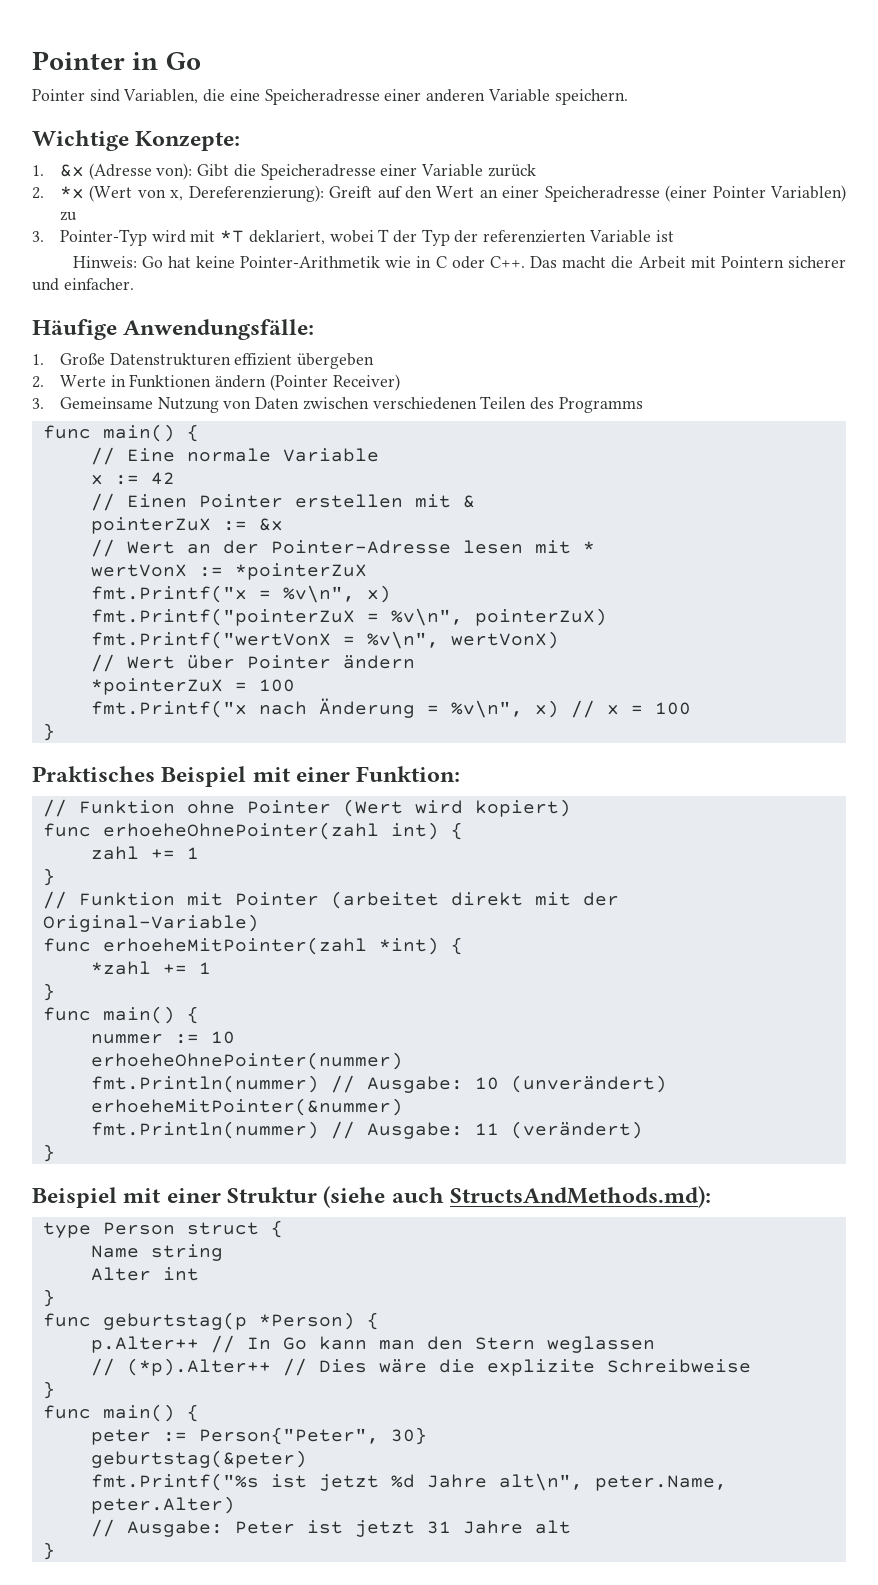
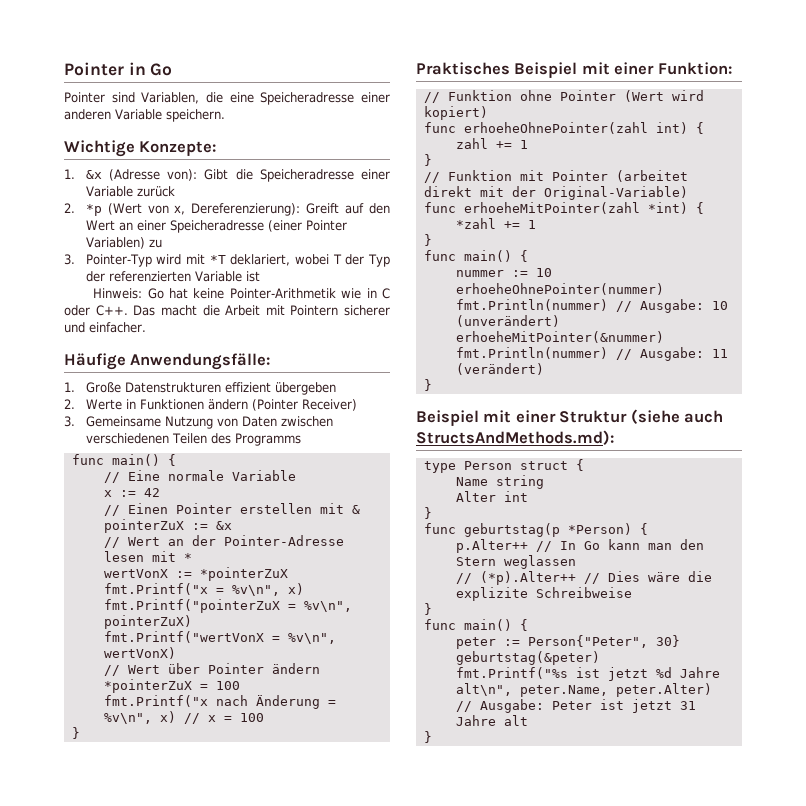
[59,186,84,199] *x -> [85,204,102,216] *p

